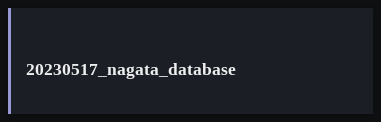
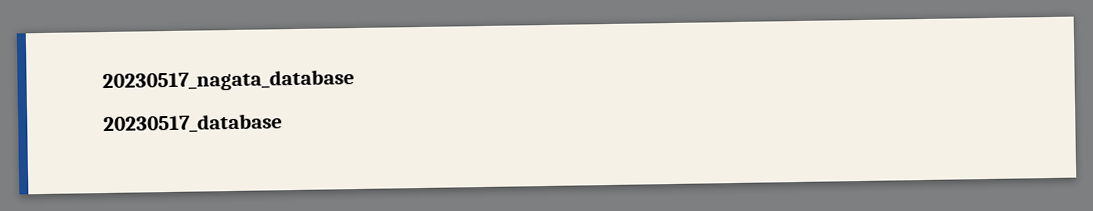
(236, 71) none -> [103,113,283,135] // 20230517_database

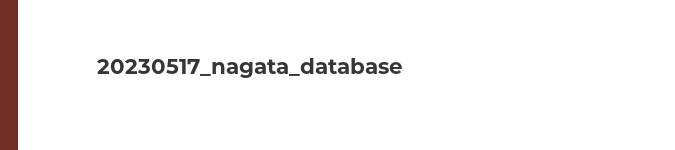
[103,113,283,135] // 20230517_database -> (403, 68) none

